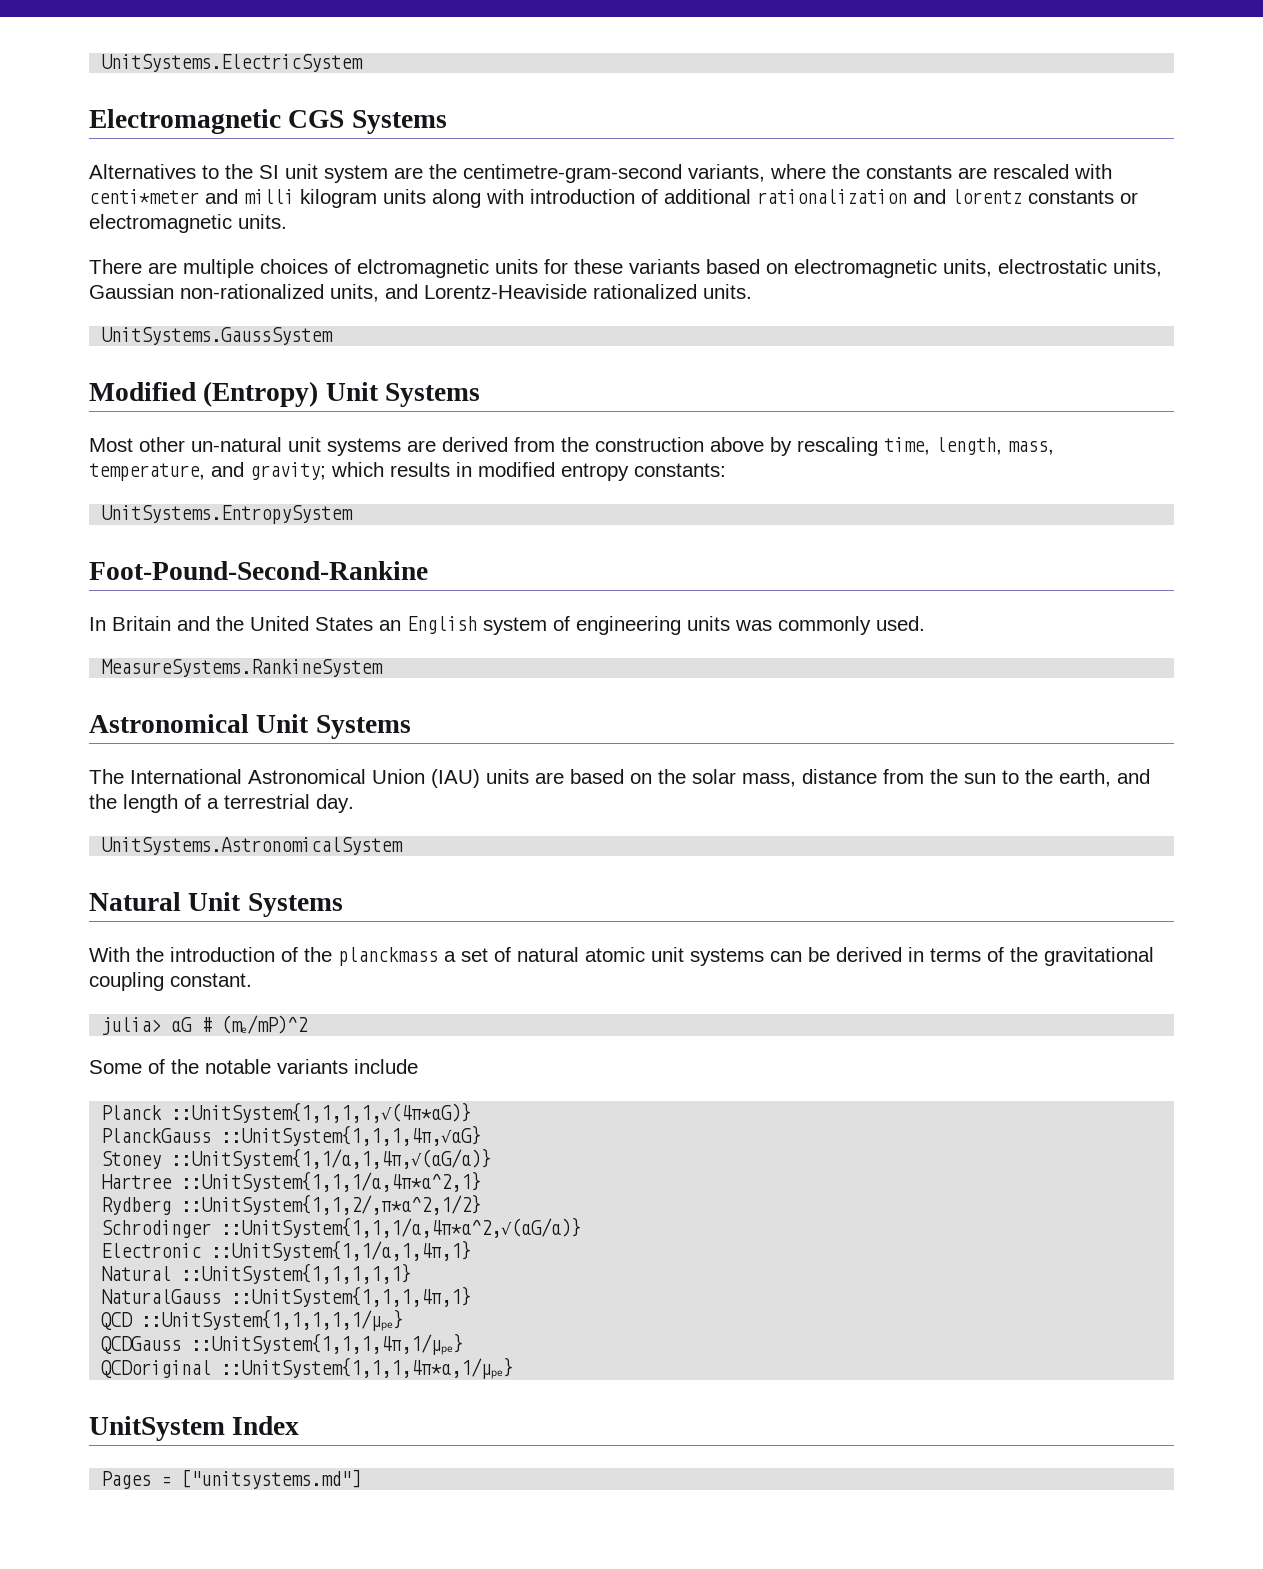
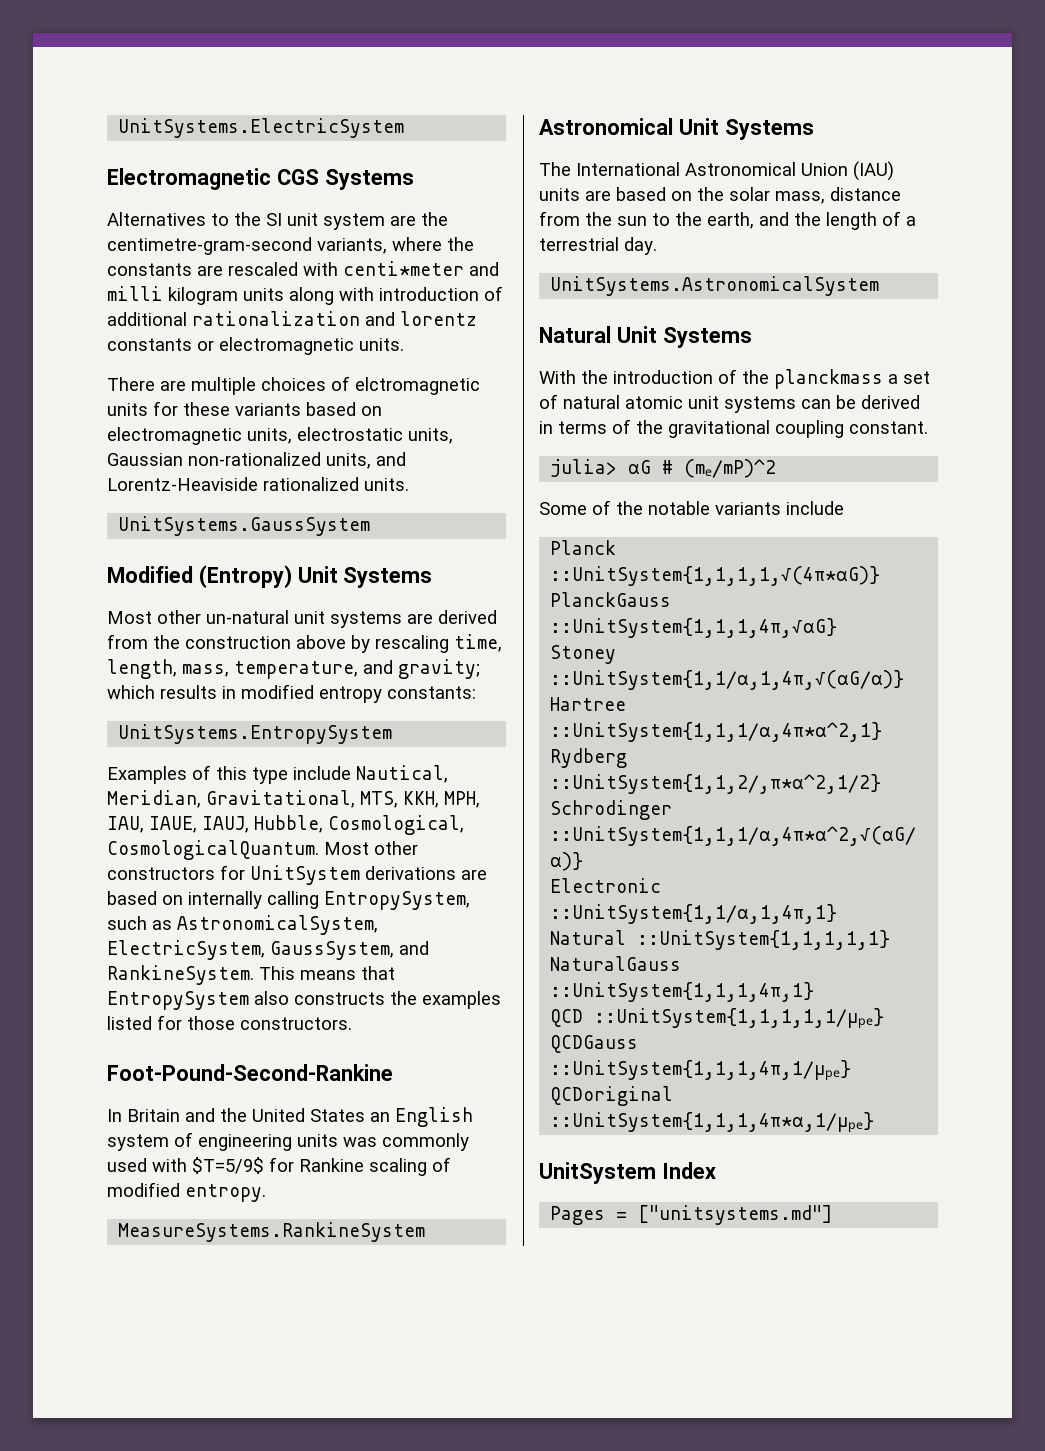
(354, 514) none -> [107,765,448,784] [107,790,480,808] [107,815,464,835] [107,840,418,860] [107,865,487,885] [107,891,470,910] [107,915,378,935] [107,940,429,960] [107,965,395,985] [107,991,501,1010] [107,1015,352,1030] // Examples of this type include Nautical, Meridian, Gravitational, MTS, KKH, MPH, IAU, IAUE, IAUJ, Hubble, Cosmological, CosmologicalQuantum. Most other constructors for UnitSystem derivations are based on internally calling EntropySystem, such as AstronomicalSystem, ElectricSystem, GaussSystem, and RankineSystem. This means that EntropySystem also constructs the examples listed for those constructors.
[876,616,925,631] used. -> [107,1157,451,1176] [107,1182,266,1202] used with $T=5/9$ for Rankine scaling of modified entropy.

